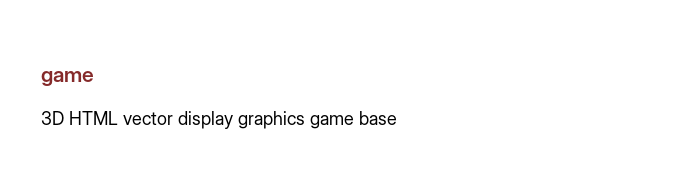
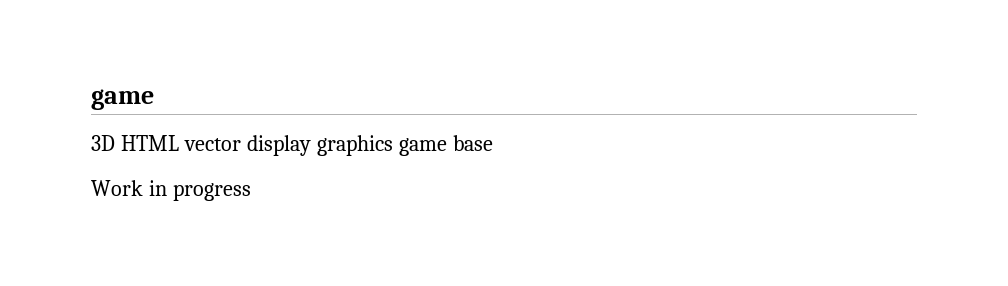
(397, 118) none -> [91,180,251,201] // Work in progress

